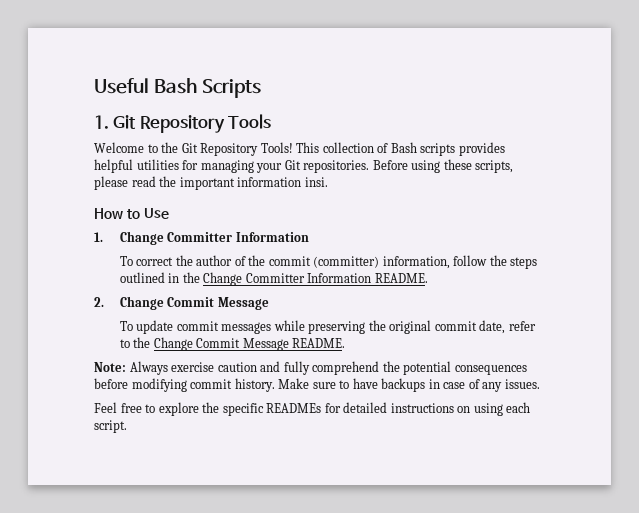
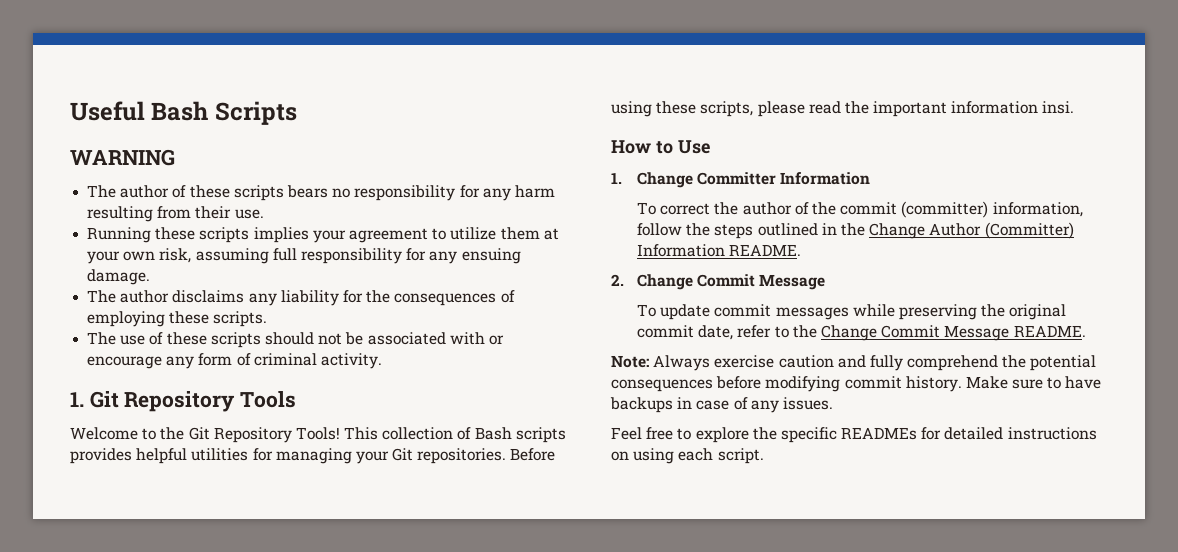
(262, 88) none -> [70,149,175,166] [87,185,555,201] [87,206,264,222] [87,227,559,243] [87,248,521,264] [87,269,151,285] [87,290,515,306] [87,311,268,327] [87,332,504,348] [87,353,382,369] // WARNING // The author of these scripts bears no responsibility for any harm resulting from their use. // Running these scripts implies your agreement to utilize them at your own risk, assuming full responsibility for any ensuing damage. // The author disclaims any liability for the consequences of employing these scripts. // The use of these scripts should not be associated with or encourage any form of criminal activity.
[245,273,305,283] Committer -> [929,222,1074,239] Author (Committer)

